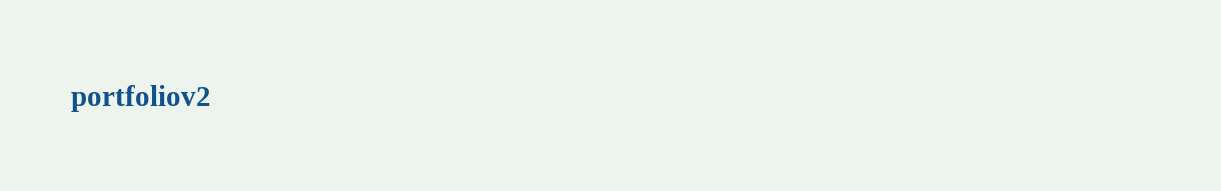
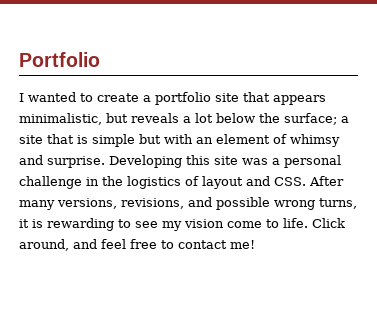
[71,85,211,112] portfoliov2 -> [19,52,100,67] [19,92,326,105] [19,113,349,125] [19,134,340,147] [19,155,341,168] [19,176,344,189] [19,197,357,210] [19,218,345,231] [19,239,255,251] Portfolio // I wanted to create a portfolio site that appears minimalistic, but reveals a lot below the surface; a site that is simple but with an element of whimsy and surprise. Developing this site was a personal challenge in the logistics of layout and CSS. After many versions, revisions, and possible wrong turns, it is rewarding to see my vision come to life. Click around, and feel free to contact me!

